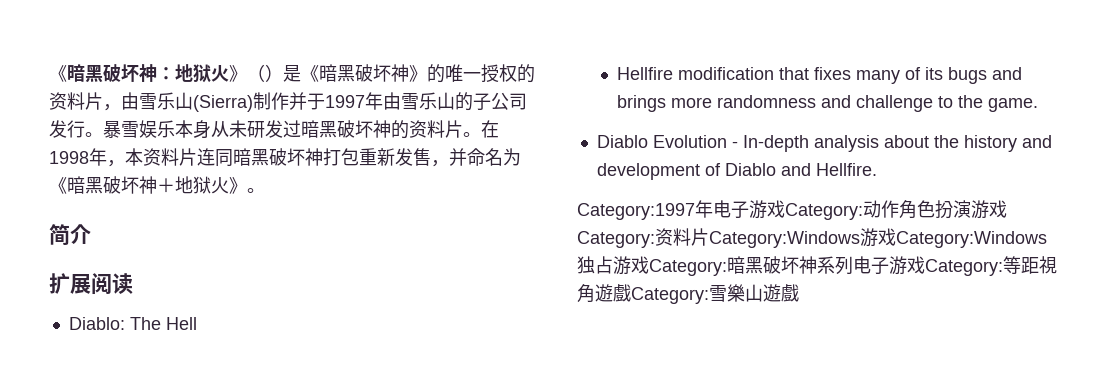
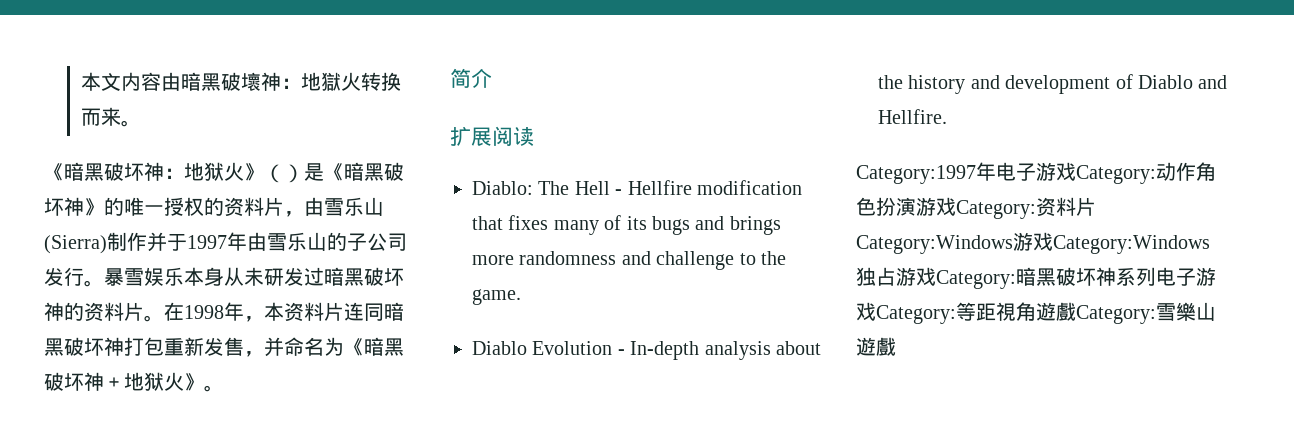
(49, 73) none -> [81,72,402,91] [81,107,142,127] 本文内容由暗黑破壞神：地獄火转换而来。 //
(197, 323) // -> [615,189,623,195] -

